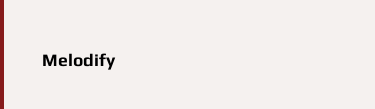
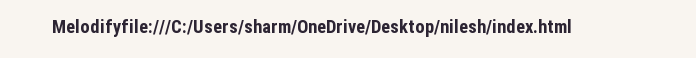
[42,53,116,70] Melodify -> [52,19,572,37] Melodifyfile:///C:/Users/sharm/OneDrive/Desktop/nilesh/index.html

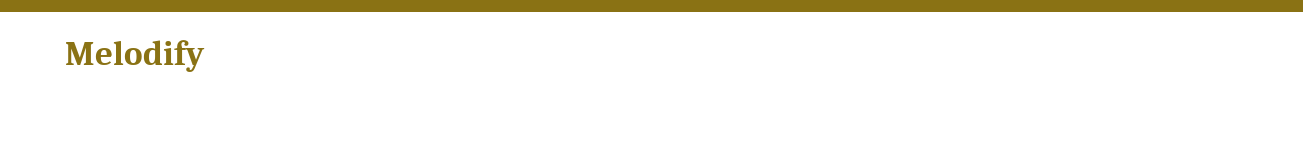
[52,19,572,37] Melodifyfile:///C:/Users/sharm/OneDrive/Desktop/nilesh/index.html -> [65,40,205,72] Melodify

